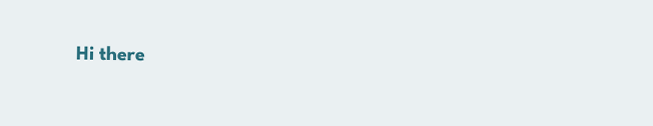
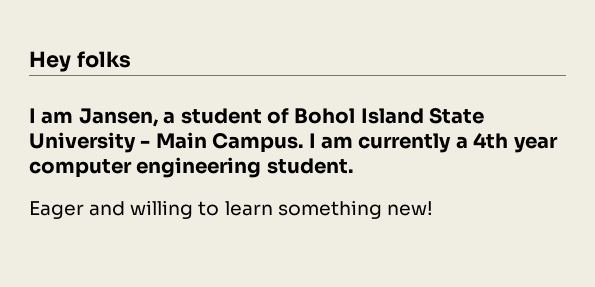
[76,45,147,62] Hi there -> [29,51,131,72] [29,107,485,127] [29,132,558,153] [29,157,353,178] [29,200,433,219] Hey folks // I am Jansen, a student of Bohol Island State University - Main Campus. I am currently a 4th year computer engineering student. // Eager and willing to learn something new!

